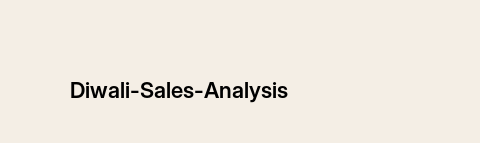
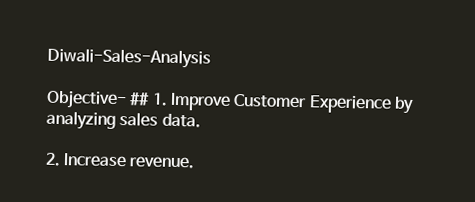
(288, 92) none -> [46,89,414,114] [46,110,201,130] [45,152,196,169] // Objective- ## 1. Improve Customer Experience by analyzing sales data. // 2. Increase revenue.

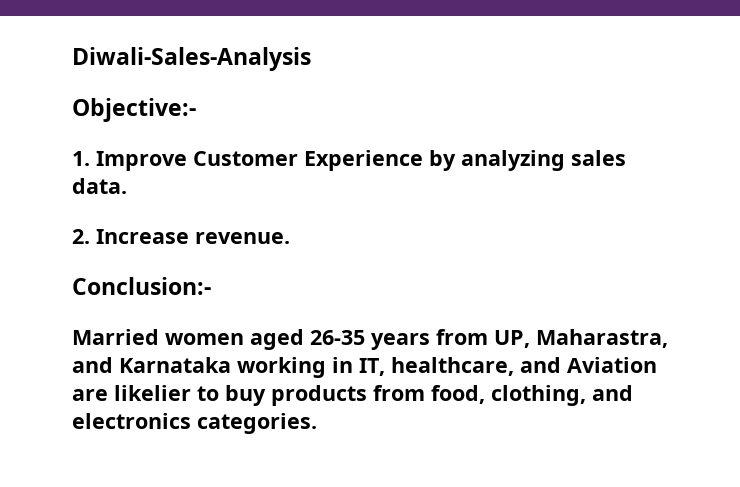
[46,89,151,110] Objective- ## -> [72,98,196,122] Objective:- //
(196, 162) none -> [72,277,211,295] [72,329,668,350] [72,357,657,378] [72,385,633,406] [72,413,317,434] // Conclusion:- // Married women aged 26-35 years from UP, Maharastra, and Karnataka working in IT, healthcare, and Aviation are likelier to buy products from food, clothing, and electronics categories.

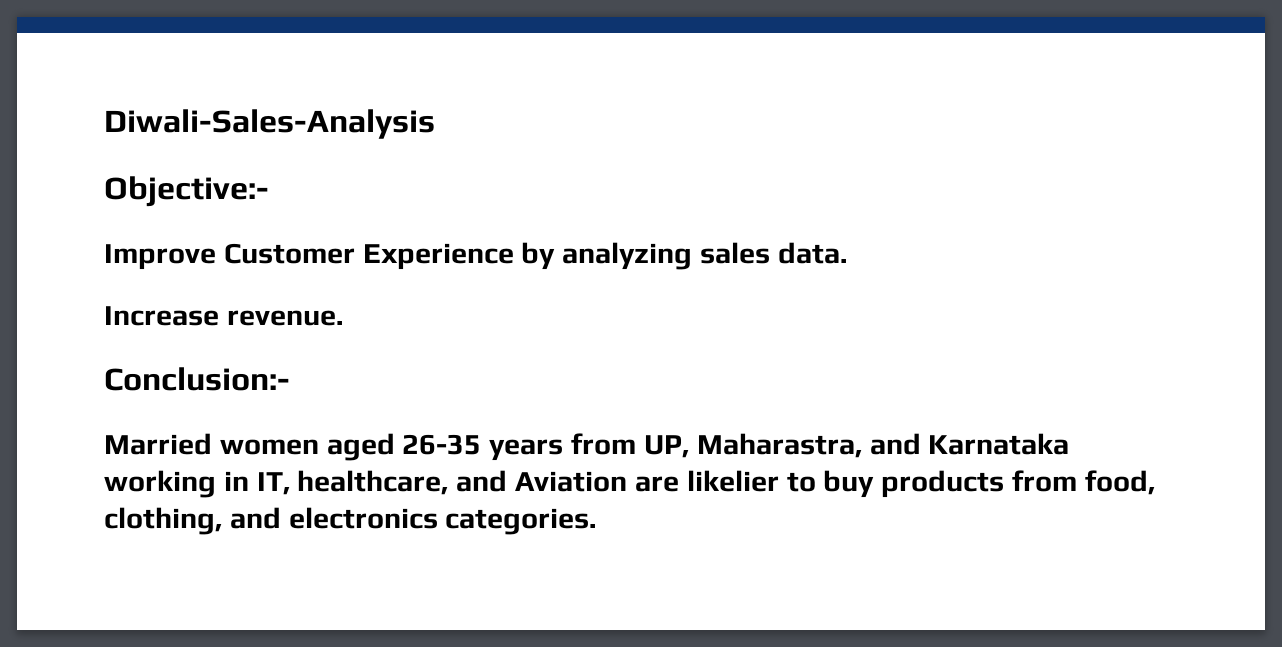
[72,151,90,166] 1. -> (269, 191) none
[72,229,90,244] 2. -> (847, 253) none

